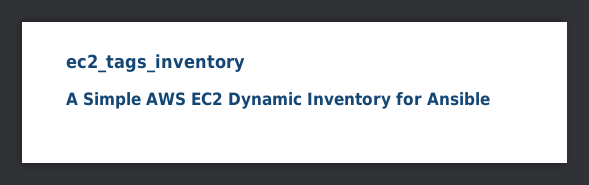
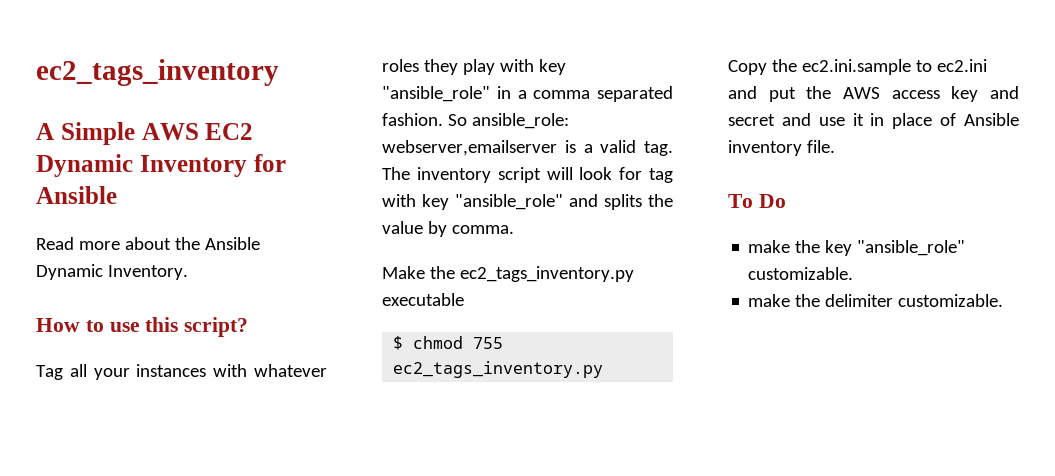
(490, 99) none -> [36,237,260,250] [36,264,188,280] [36,317,249,337] [36,364,327,380] [382,59,566,75] [382,86,673,102] [382,113,569,129] [382,140,673,156] [382,167,673,183] [382,194,673,210] [382,221,514,237] [382,266,634,282] [382,293,464,306] [393,336,504,350] [393,361,604,378] [728,59,987,75] [728,86,1019,102] [728,113,1019,129] [728,140,835,156] [728,194,786,208] [748,240,966,256] [748,267,854,280] [748,294,1004,307] // Read more about the Ansible Dynamic Inventory. // How to use this script? // Tag all your instances with whatever roles they play with key "ansible_role" in a comma separated fashion. So ansible_role: webserver,emailserver is a valid tag. The inventory script will look for tag with key "ansible_role" and splits the value by comma. // Make the ec2_tags_inventory.py executable // $ chmod 755 ec2_tags_inventory.py // Copy the ec2.ini.sample to ec2.ini and put the AWS access key and secret and use it in place of Ansible inventory file. // To Do // make the key "ansible_role" customizable. // make the delimiter customizable.

